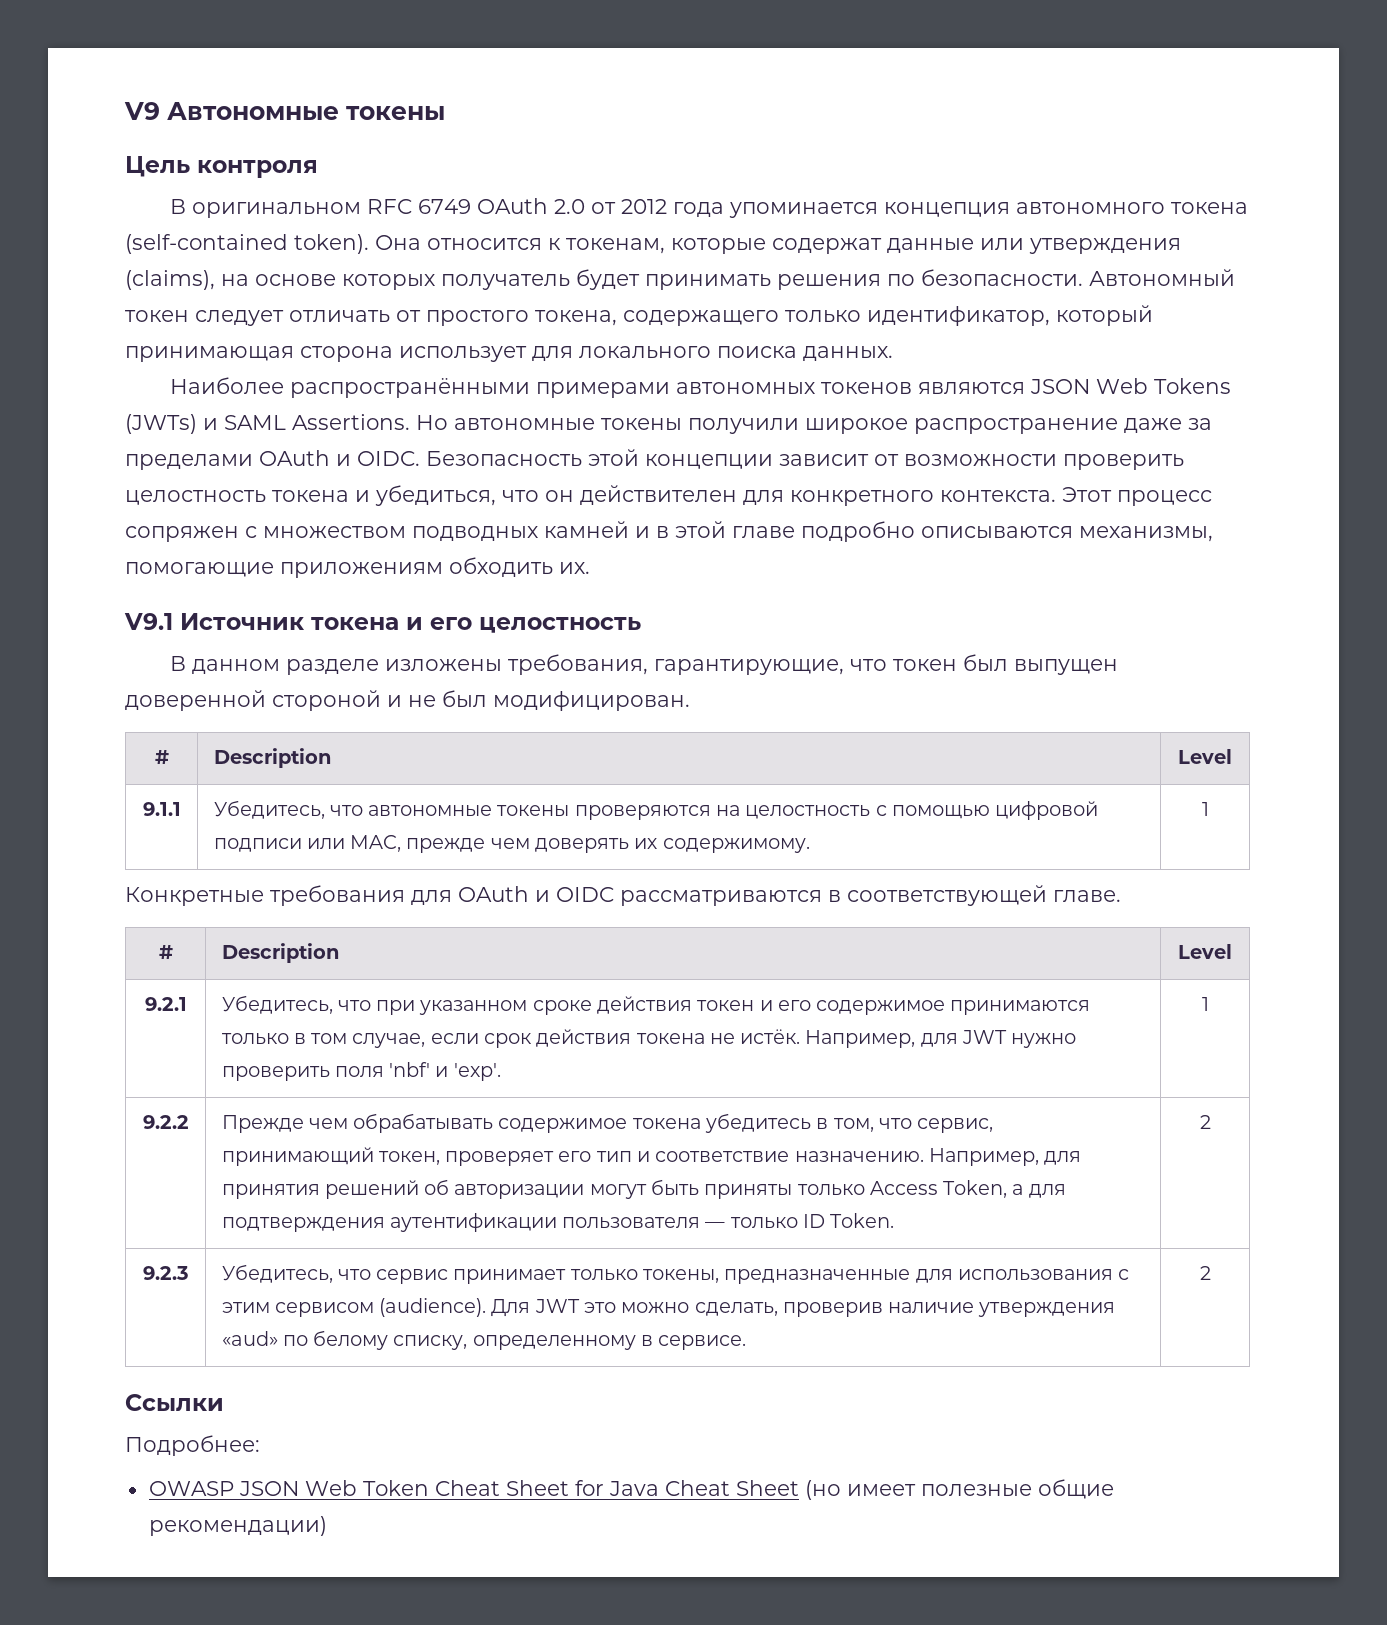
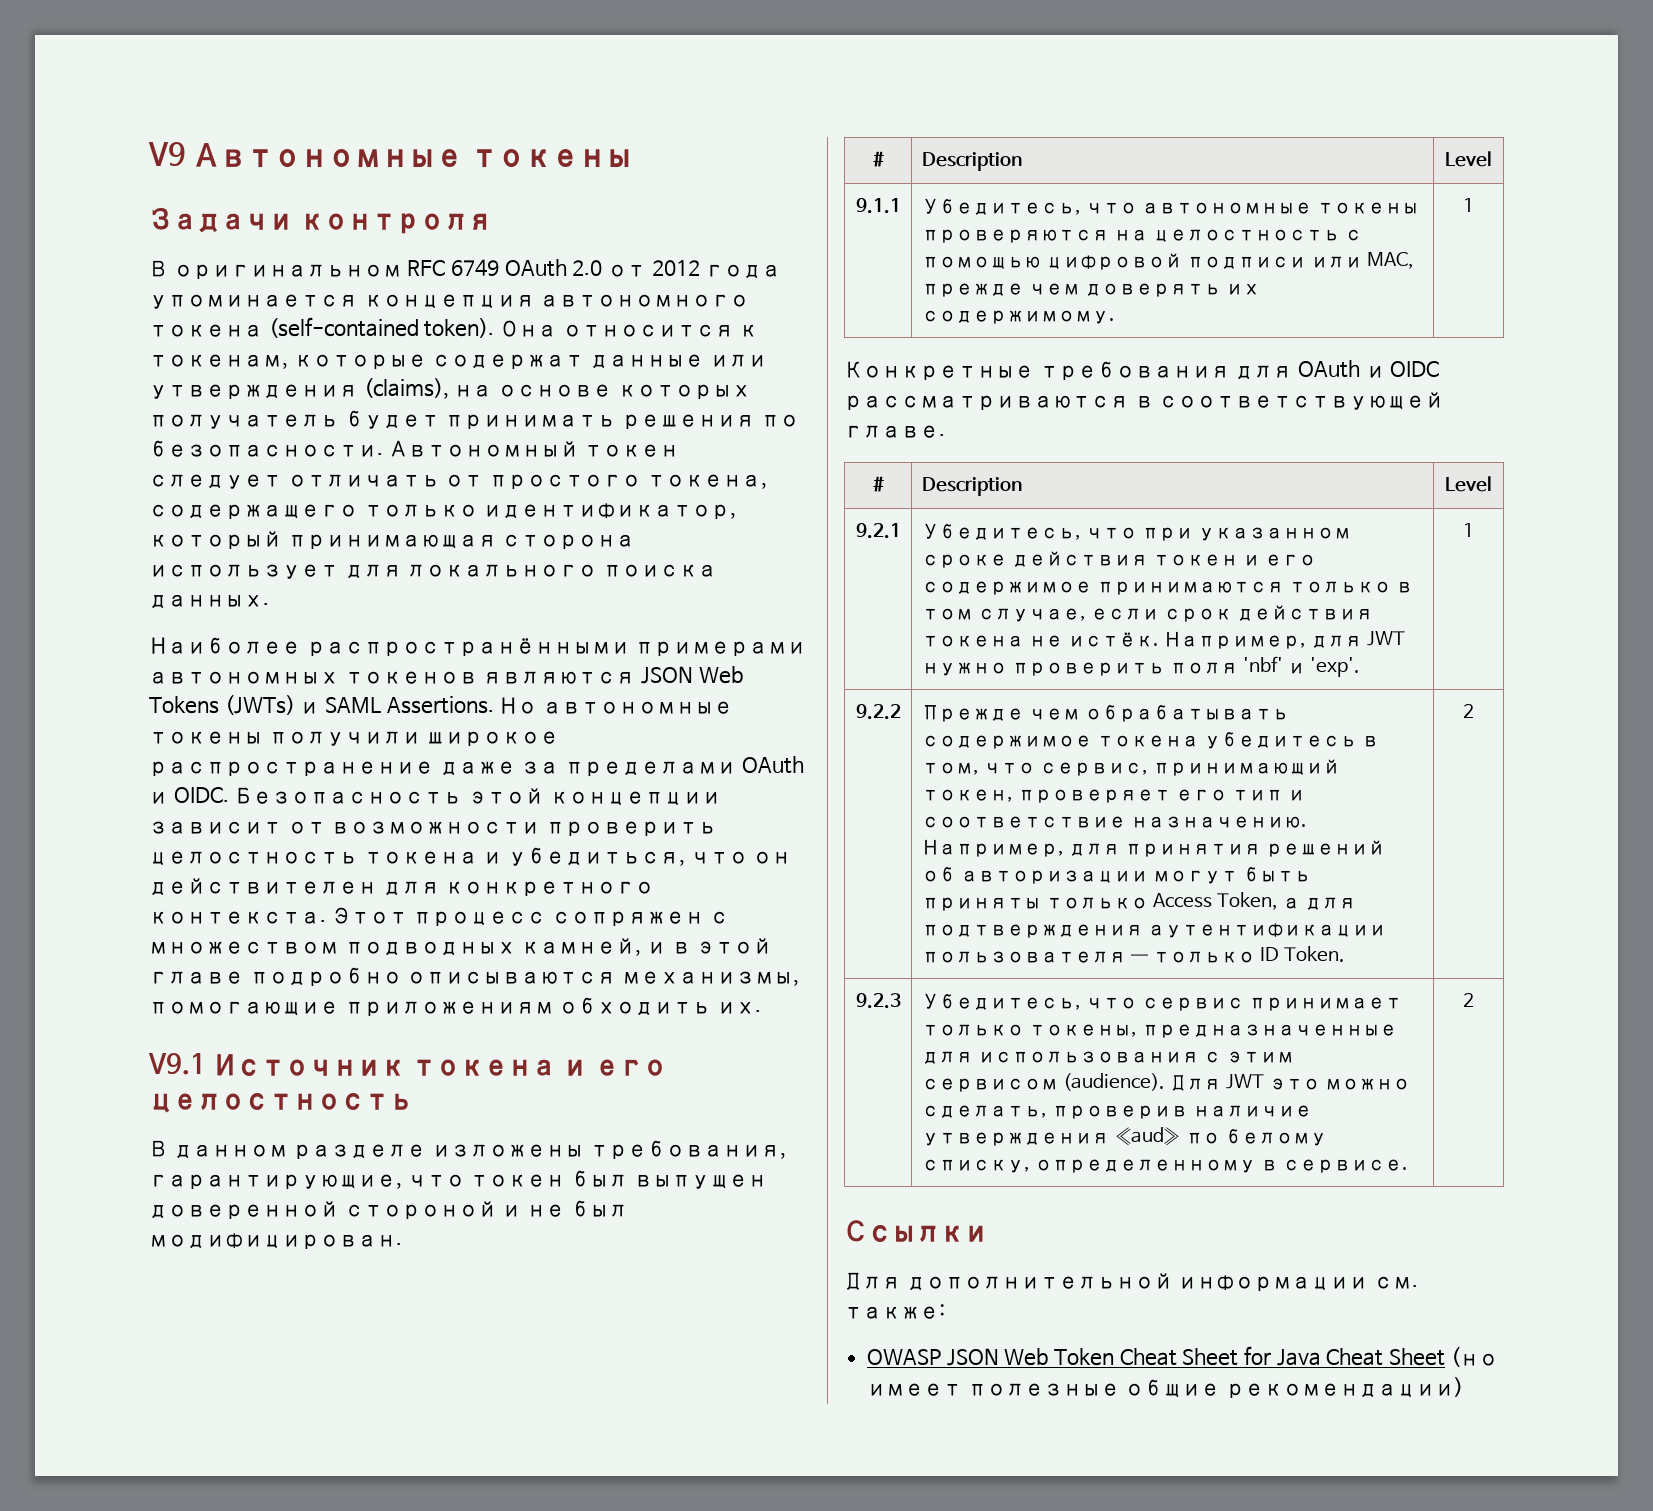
[125,156,190,177] Цель -> [149,208,293,233] Задачи
[544,521,629,538] камней -> [521,938,642,956] камней,
[125,1435,260,1456] Подробнее: -> [844,1272,1419,1291] [844,1304,945,1319] Для дополнительной информации см. также:

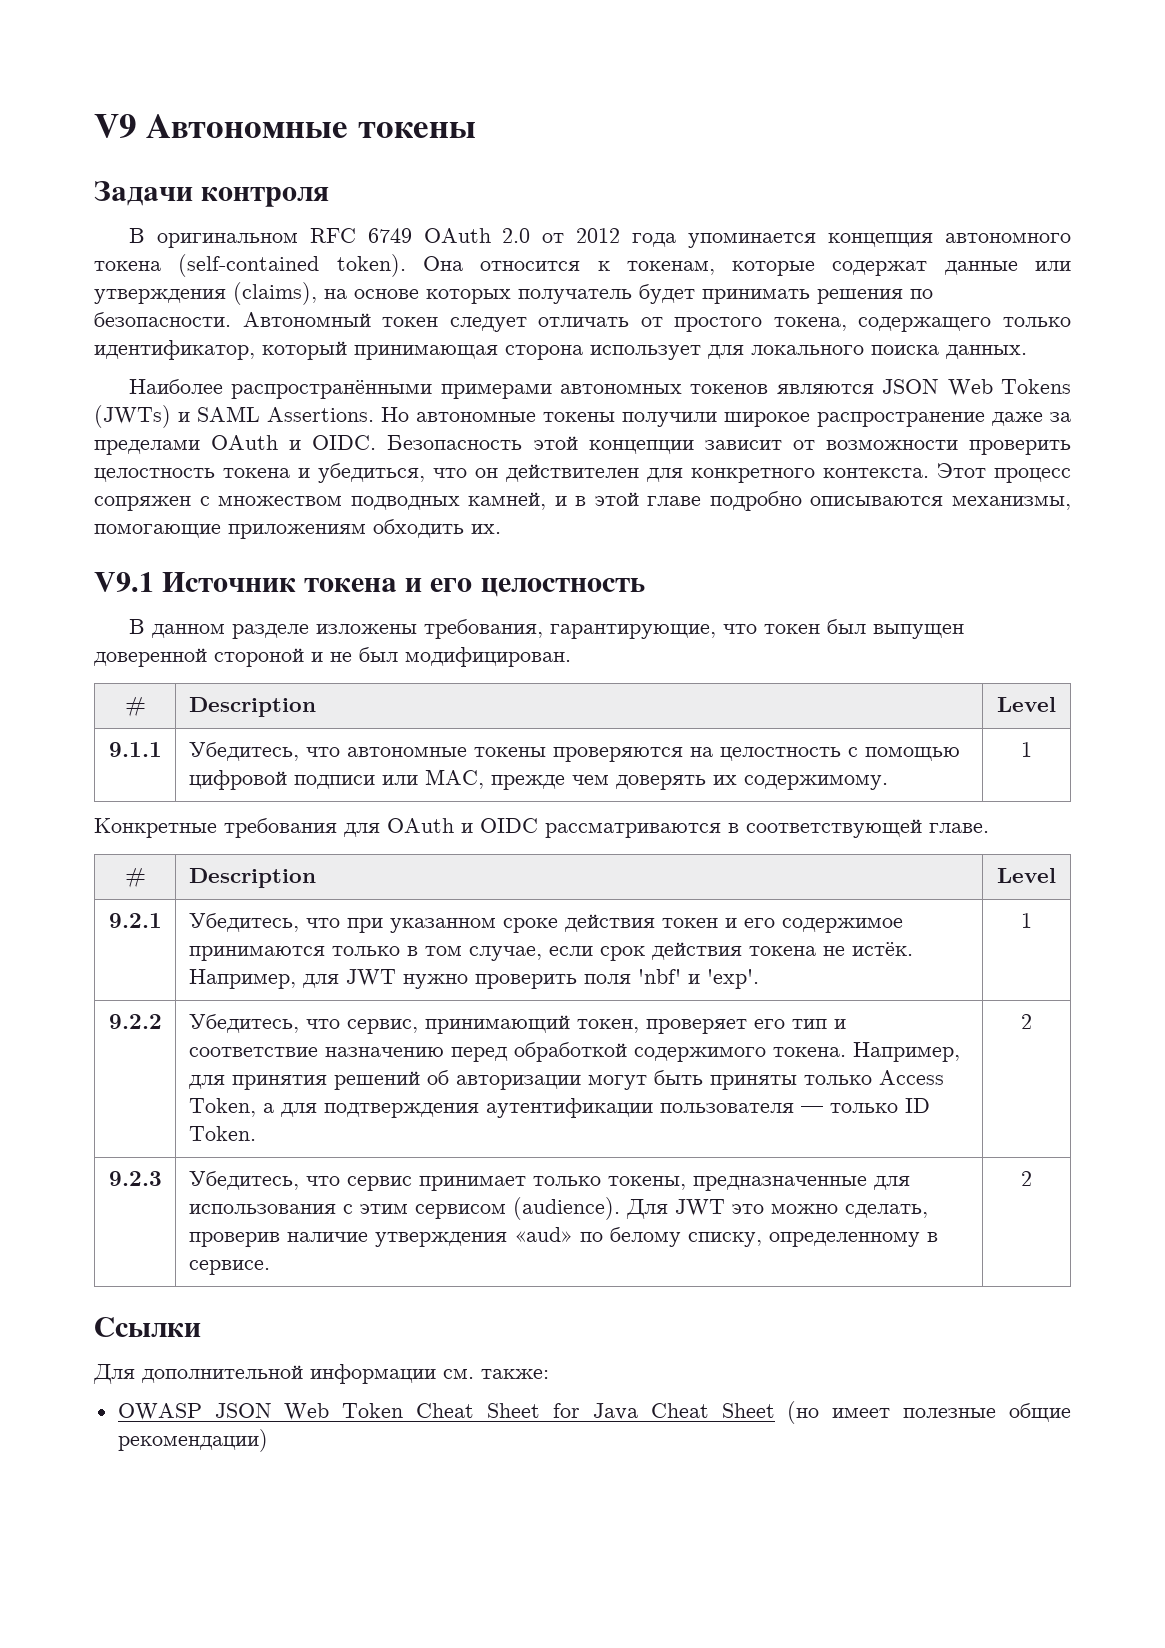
[921,705,1289,722] [921,732,1379,749] [921,762,979,775] Прежде чем обрабатывать содержимое токена убедитесь в том, -> [188,1014,299,1033] Убедитесь,
[1130,816,1307,828] назначению. -> [324,1042,846,1062] назначению перед обработкой содержимого токена.

